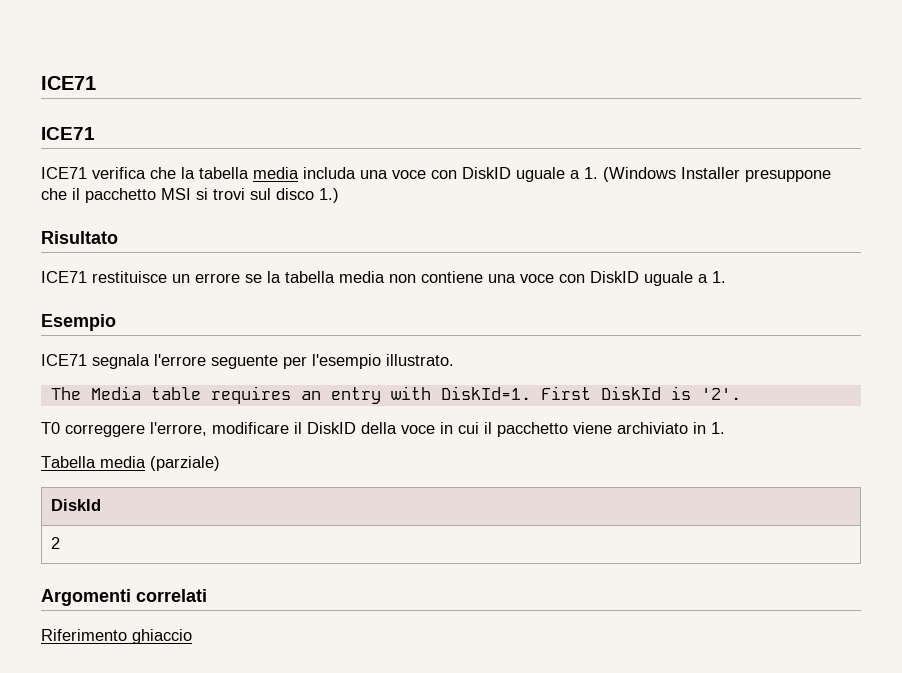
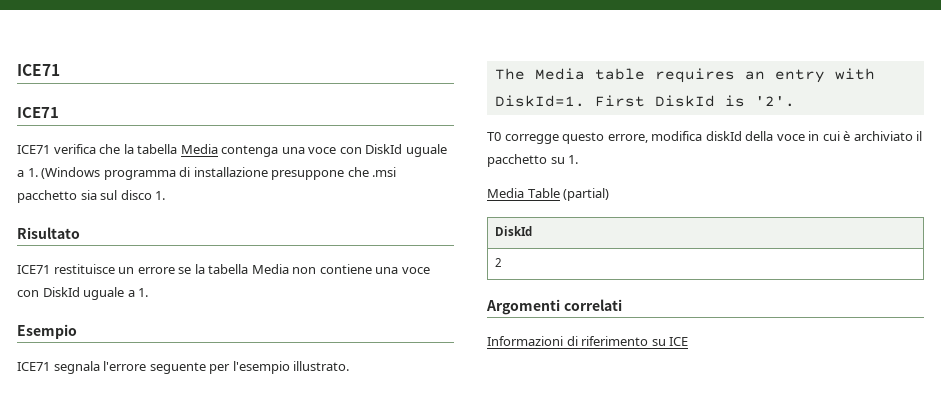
[253,167,511,179] media includa una voce con DiskID -> [180,144,403,157] Media contenga una voce con DiskId
[681,167,831,182] [41,188,245,203] Installer presuppone che il pacchetto MSI si trovi -> [103,167,397,180] [17,190,97,203] programma di installazione presuppone che .msi pacchetto sia
[319,188,339,203] 1.) -> [155,191,166,200] 1.
[339,271,385,283] media -> [251,264,289,274] Media
[590,271,639,283] DiskID -> [42,287,80,297] DiskId
[65,422,725,437] [41,456,220,471] correggere l'errore, modificare il DiskID della voce in cui il pacchetto viene archiviato in 1. // Tabella media (parziale) -> [504,131,923,144] [487,154,579,167] [487,188,610,201] corregge questo errore, modifica diskId della voce in cui è archiviato il pacchetto su 1. // Media Table (partial)
[41,629,192,644] Riferimento ghiaccio -> [487,336,689,346] Informazioni di riferimento su ICE

